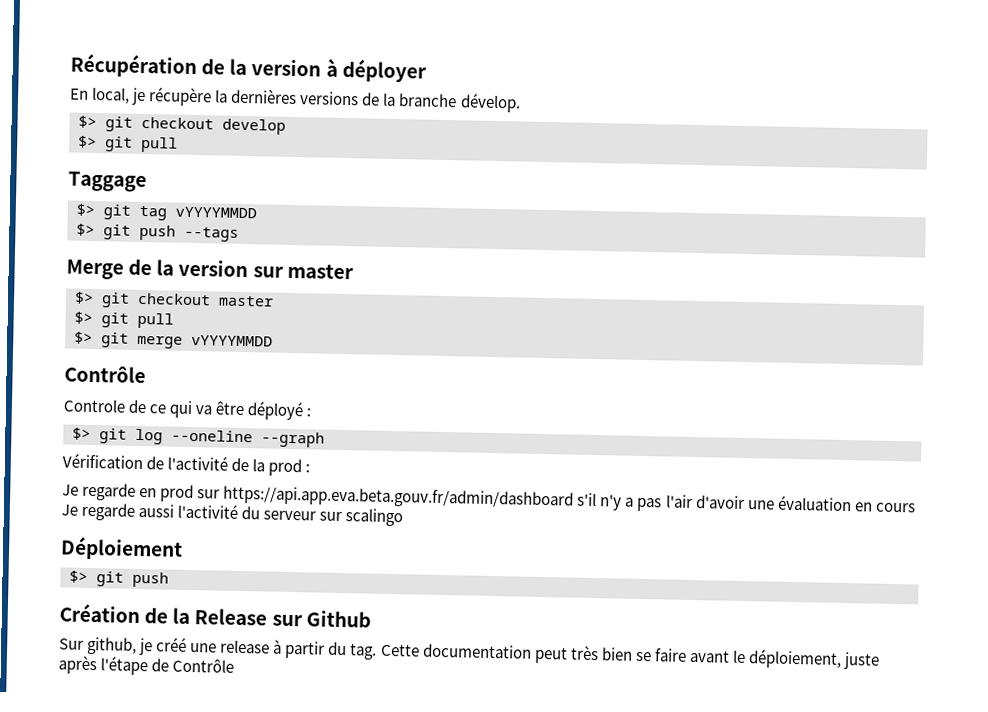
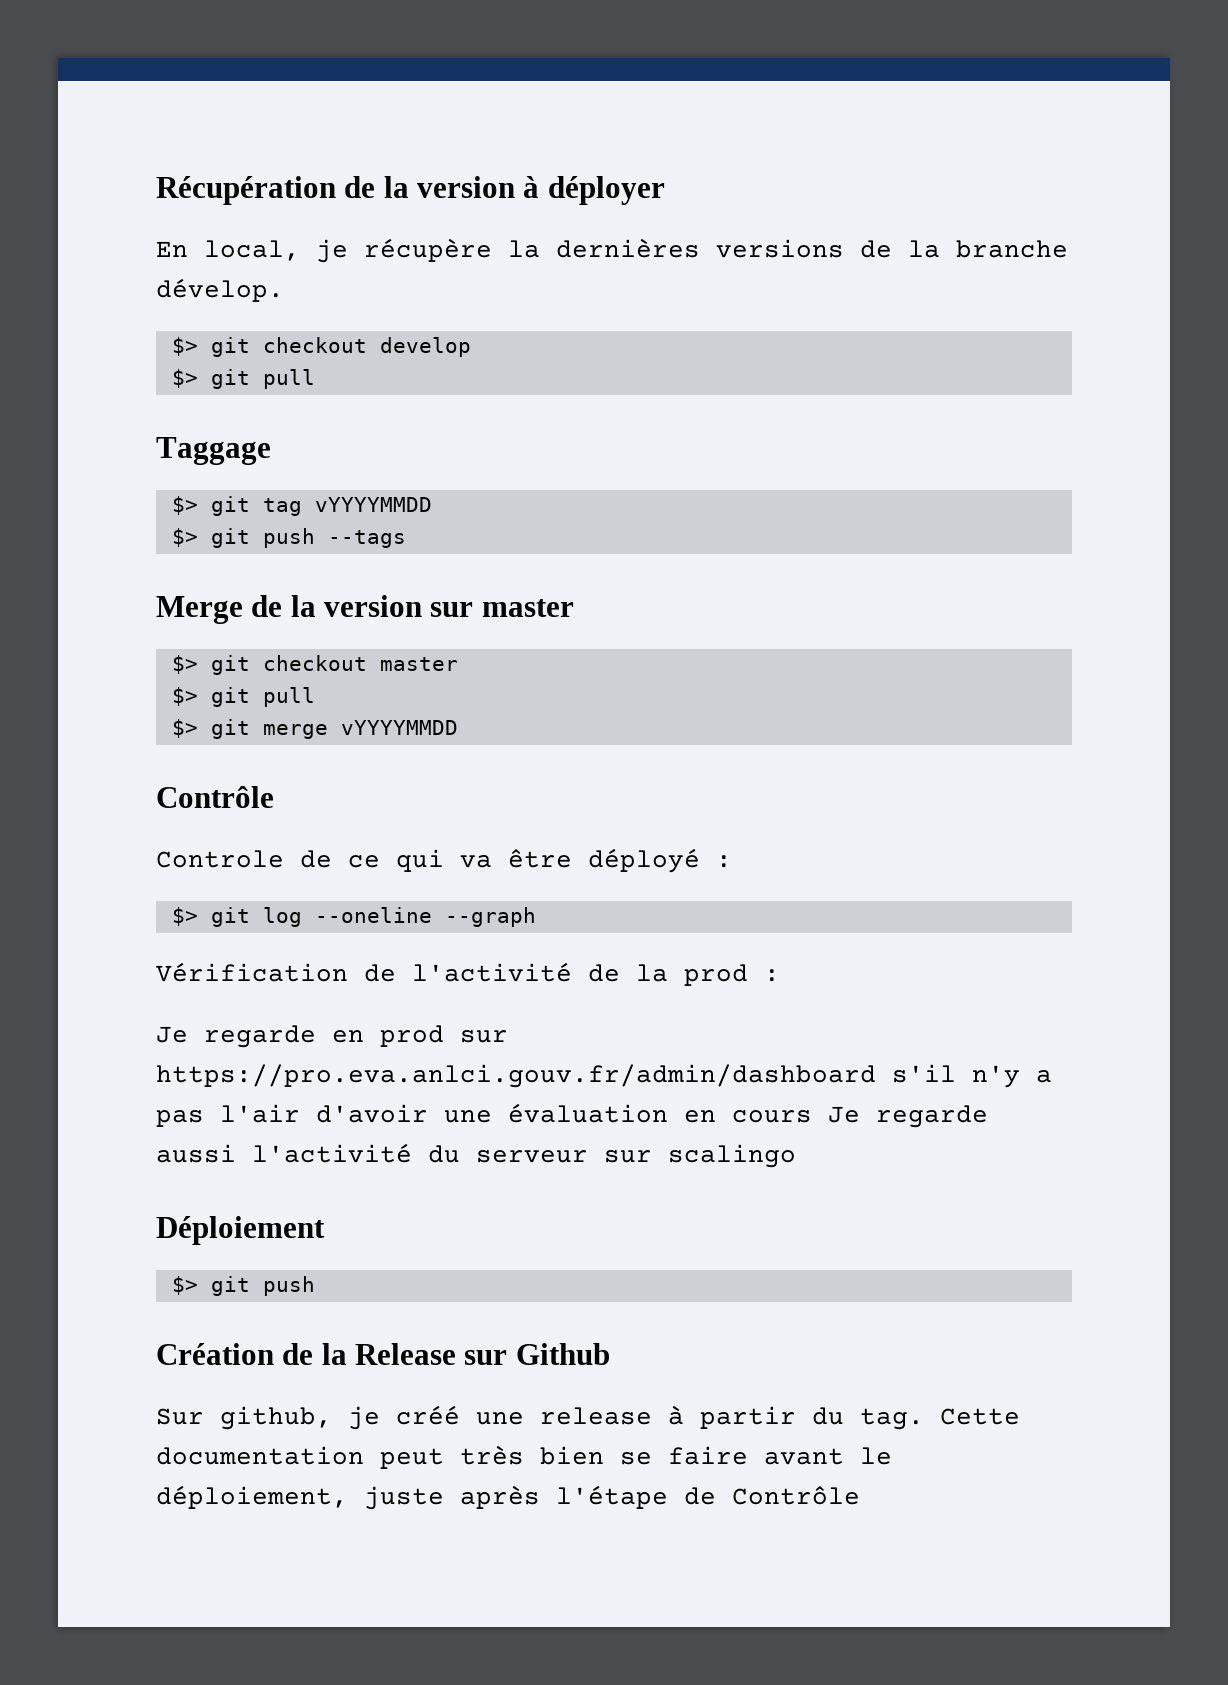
[223,485,575,510] https://api.app.eva.beta.gouv.fr/admin/dashboard -> [156,1064,876,1088] https://pro.eva.anlci.gouv.fr/admin/dashboard

